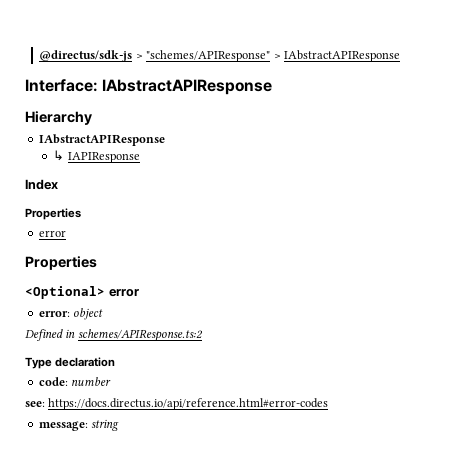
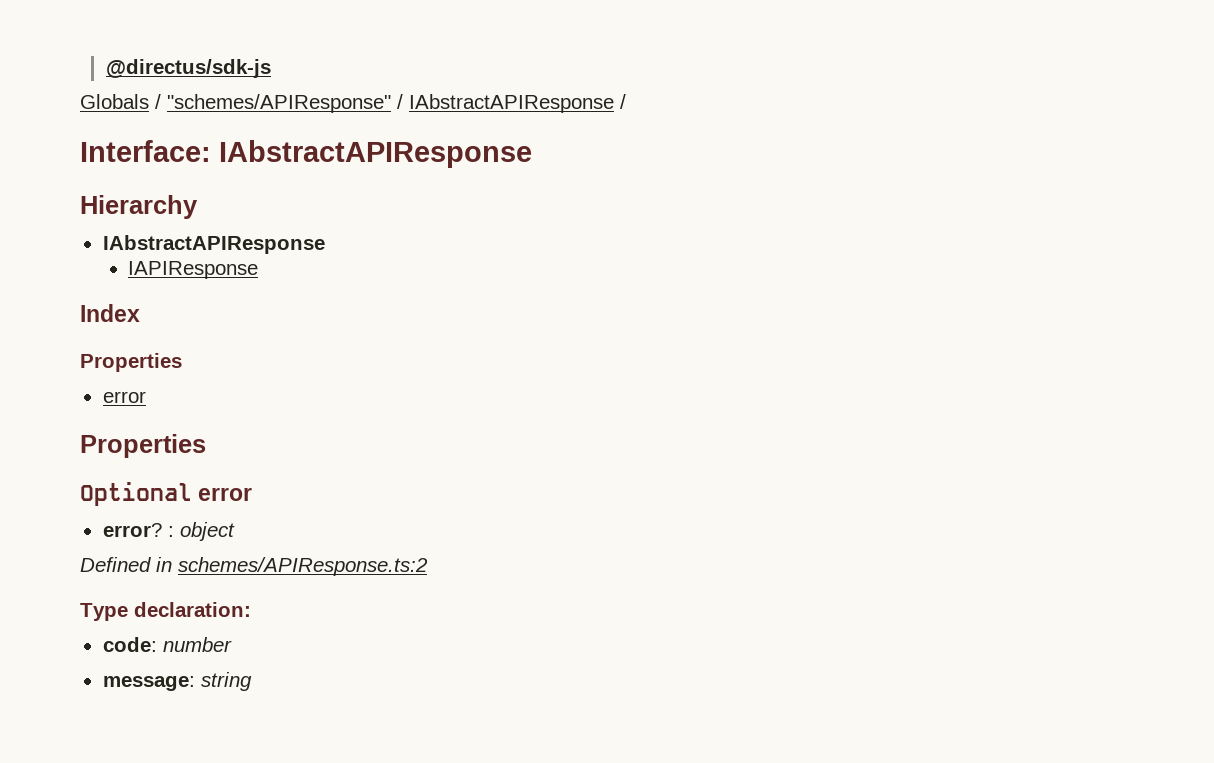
[135,50,400,62] > "schemes/APIResponse" > IAbstractAPIResponse -> [80,94,626,113] // Globals / "schemes/APIResponse" / IAbstractAPIResponse /
[53,150,65,161] ↳ -> (325, 244) none
[25,286,139,299] [38,311,70,317] <Optional> error // error: -> [80,482,253,506] [102,523,174,537] Optional error // error? :
[55,357,116,367] declaration -> [134,602,251,617] declaration:
[25,398,329,410] // see: https://docs.directus.io/api/reference.html#error-codes -> (232, 644) none

